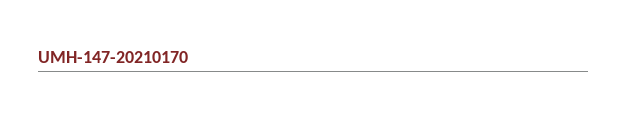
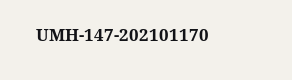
[38,51,188,63] UMH-147-20210170 -> [36,29,209,41] UMH-147-202101170

